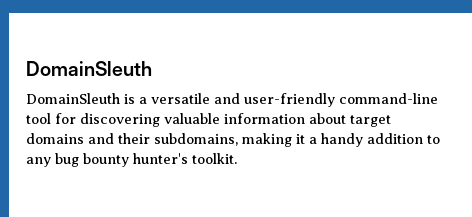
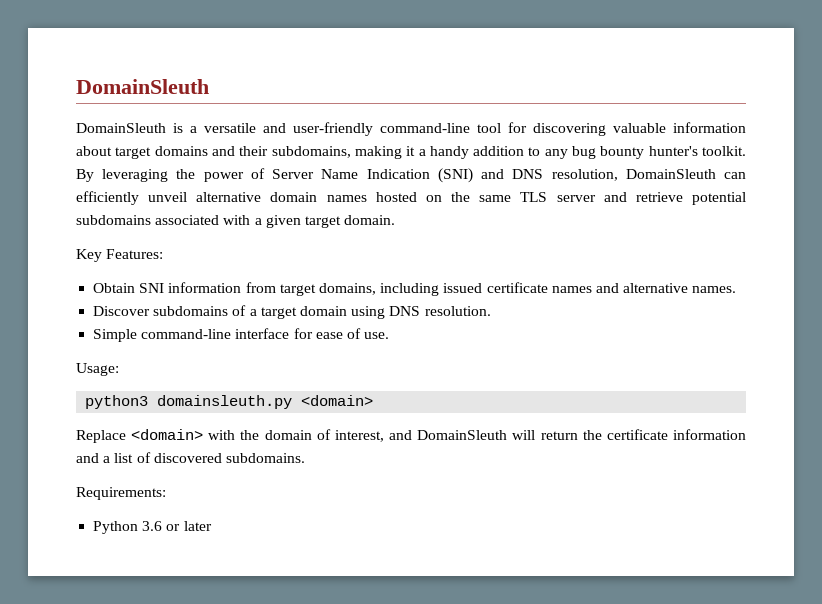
(237, 158) none -> [76,168,746,183] [76,191,746,205] [76,215,396,228] [76,249,164,262] [93,282,737,296] [93,305,491,319] [93,328,390,342] [76,363,119,376] [85,395,374,409] [76,429,746,443] [76,452,305,463] [76,487,166,500] [93,521,212,534] By leveraging the power of Server Name Indication (SNI) and DNS resolution, DomainSleuth can efficiently unveil alternative domain names hosted on the same TLS server and retrieve potential subdomains associated with a given target domain. // Key Features: // Obtain SNI information from target domains, including issued certificate names and alternative names. // Discover subdomains of a target domain using DNS resolution. // Simple command-line interface for ease of use. // Usage: // python3 domainsleuth.py <domain> // Replace <domain> with the domain of interest, and DomainSleuth will return the certificate information and a list of discovered subdomains. // Requirements: // Python 3.6 or later

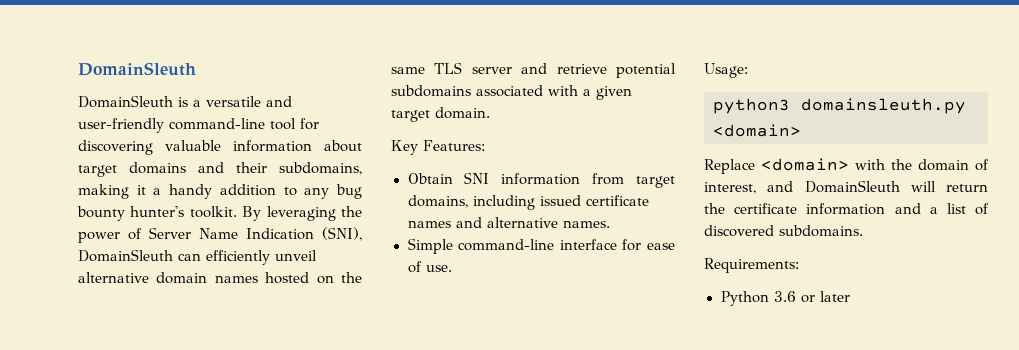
[437,168,618,183] (SNI) and DNS resolution, -> [322,227,362,241] (SNI),
[93,305,491,319] // Discover subdomains of a target domain using DNS resolution. -> (610, 224) none

